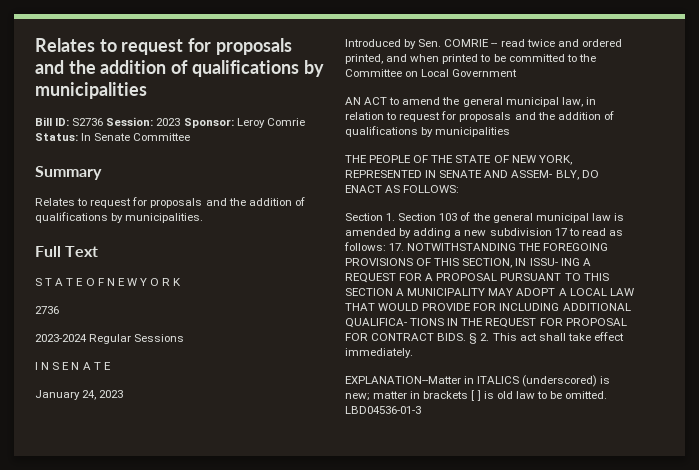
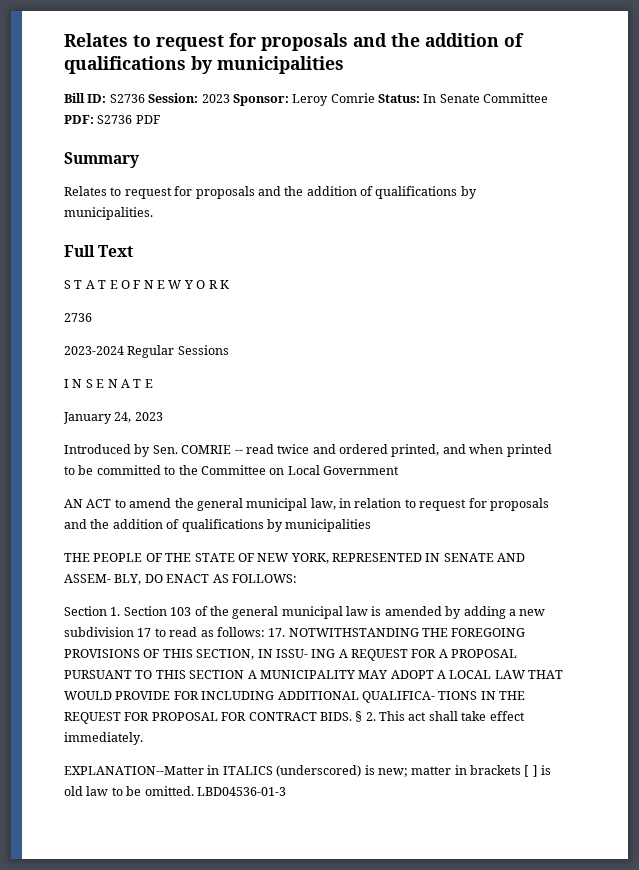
(191, 137) none -> [64,115,160,124] PDF: S2736 PDF

